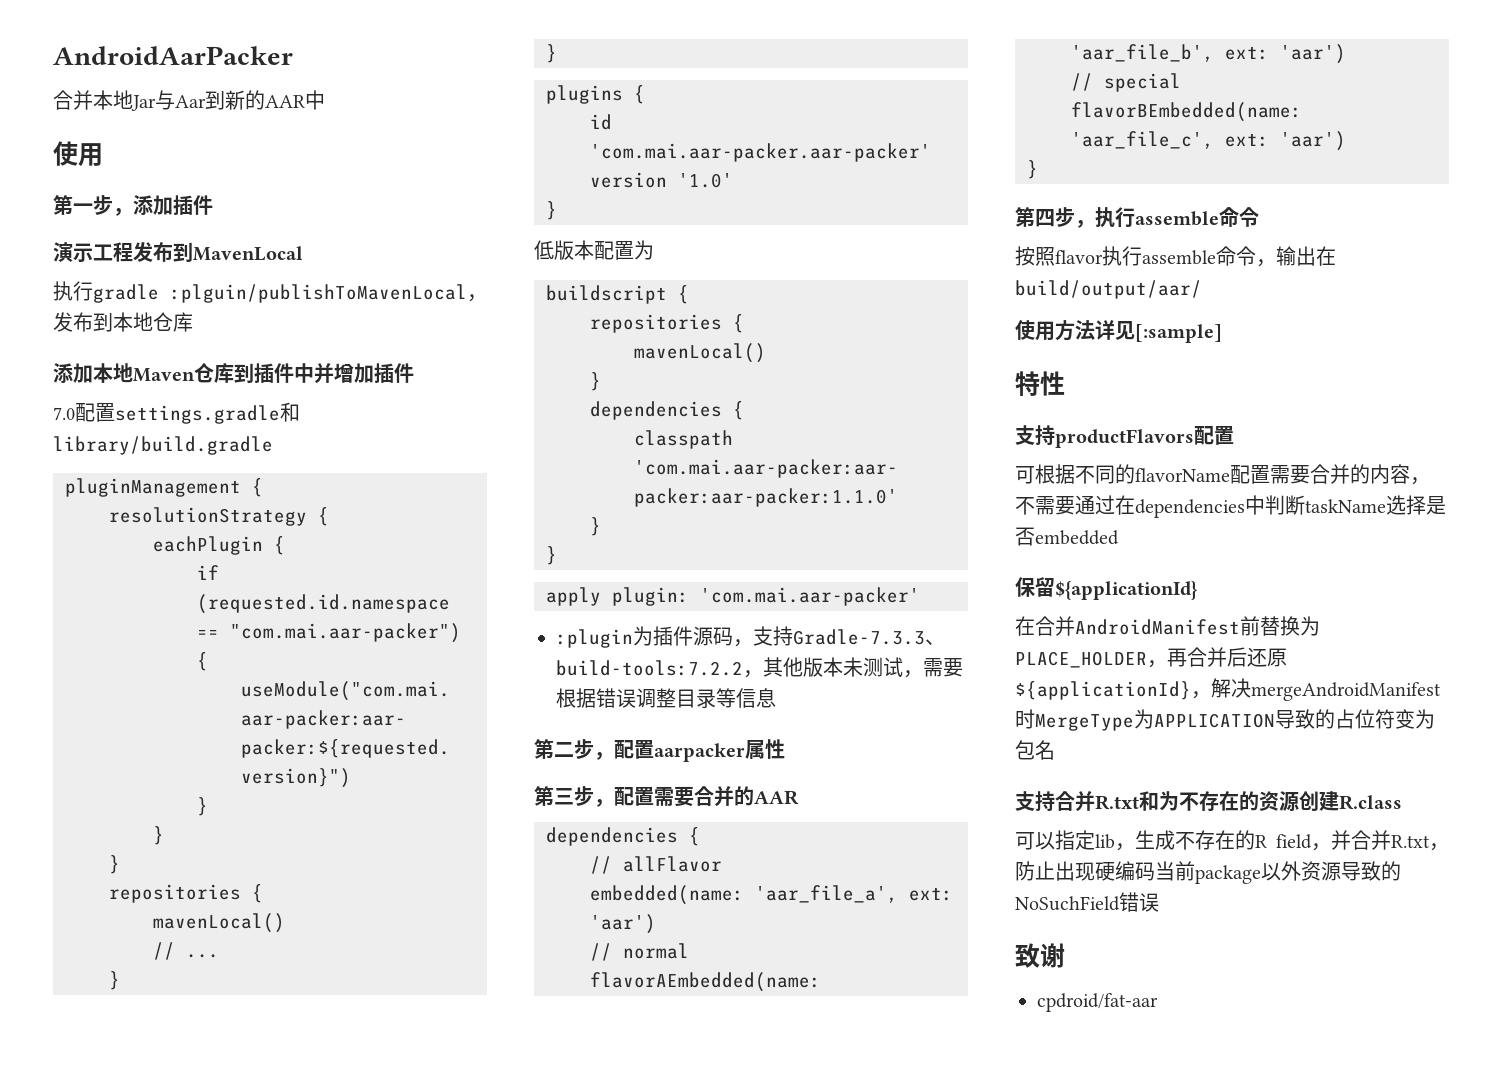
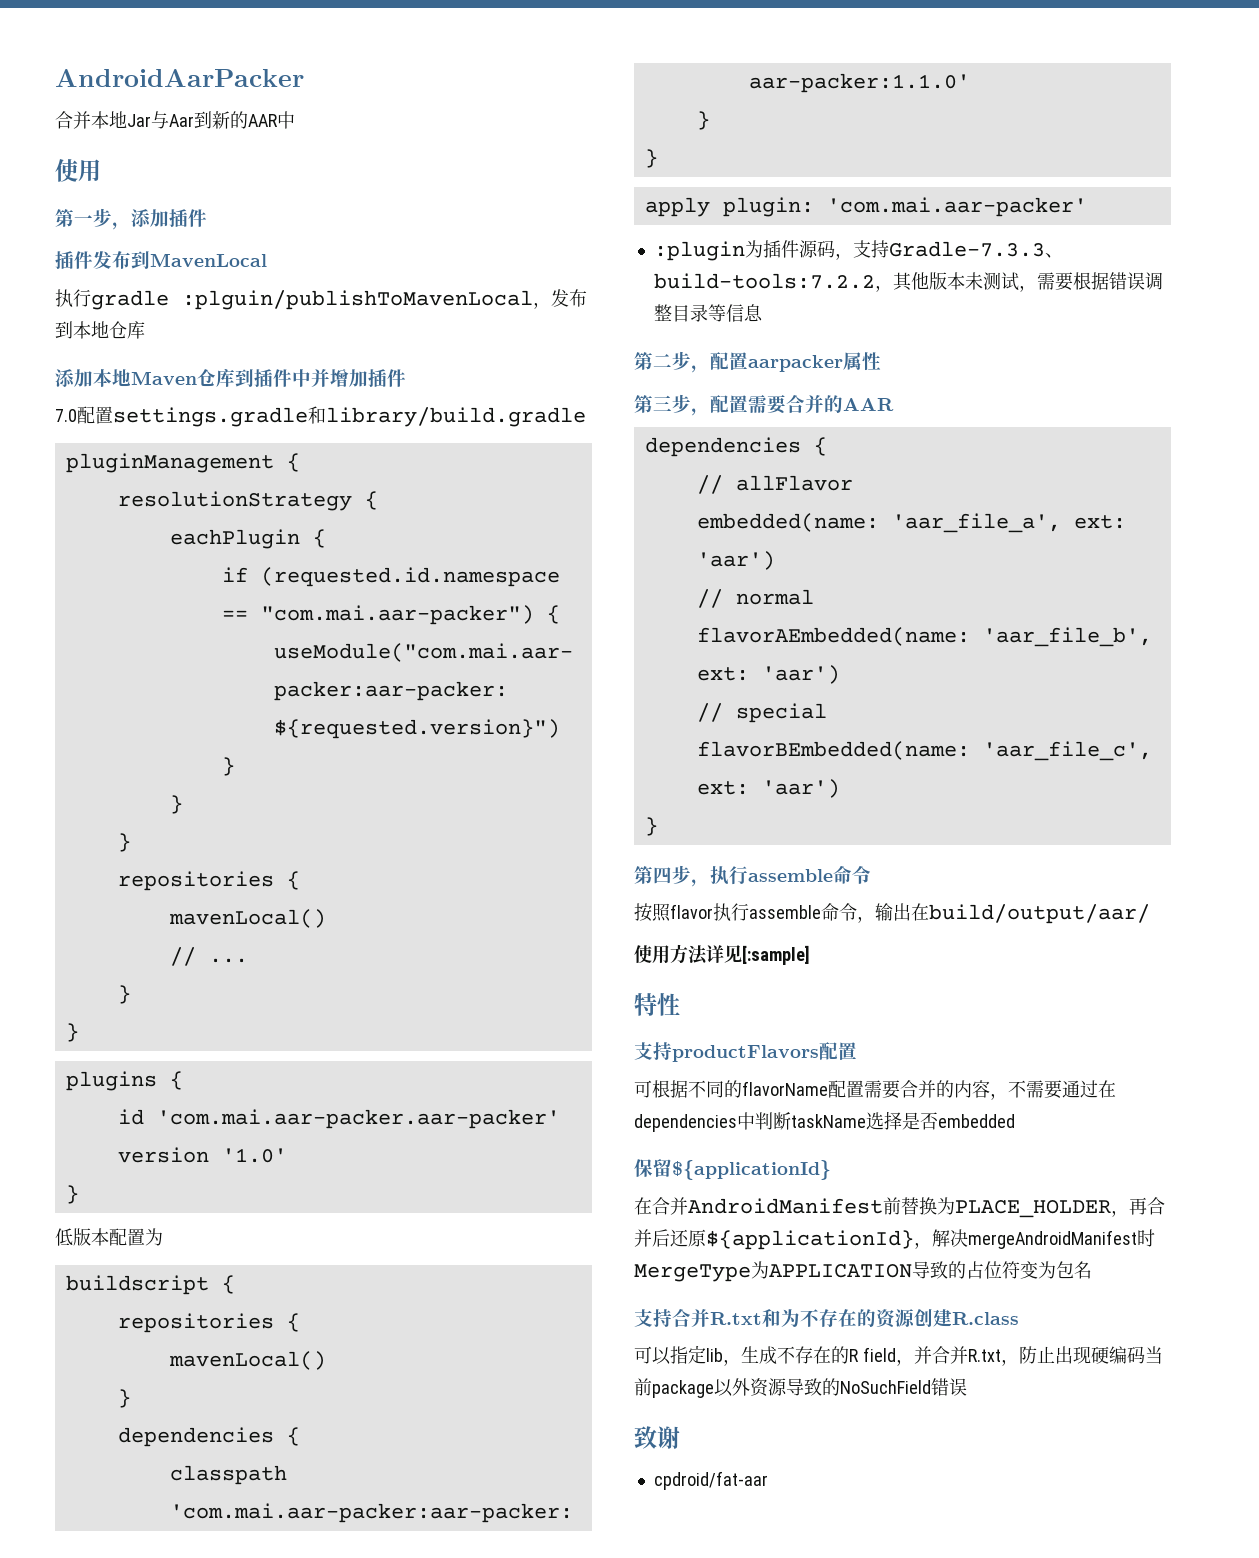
[53,242,133,262] 演示工程 -> [55,251,93,269] 插件

